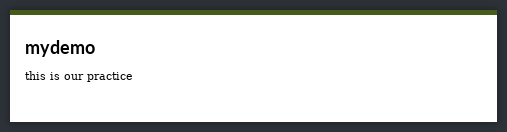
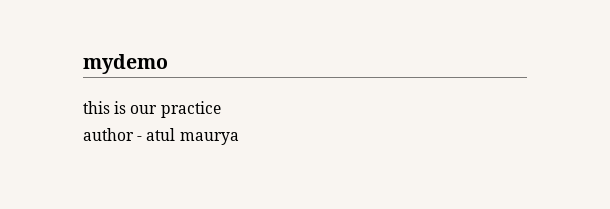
(133, 77) none -> [83,128,239,145] // author - atul maurya

